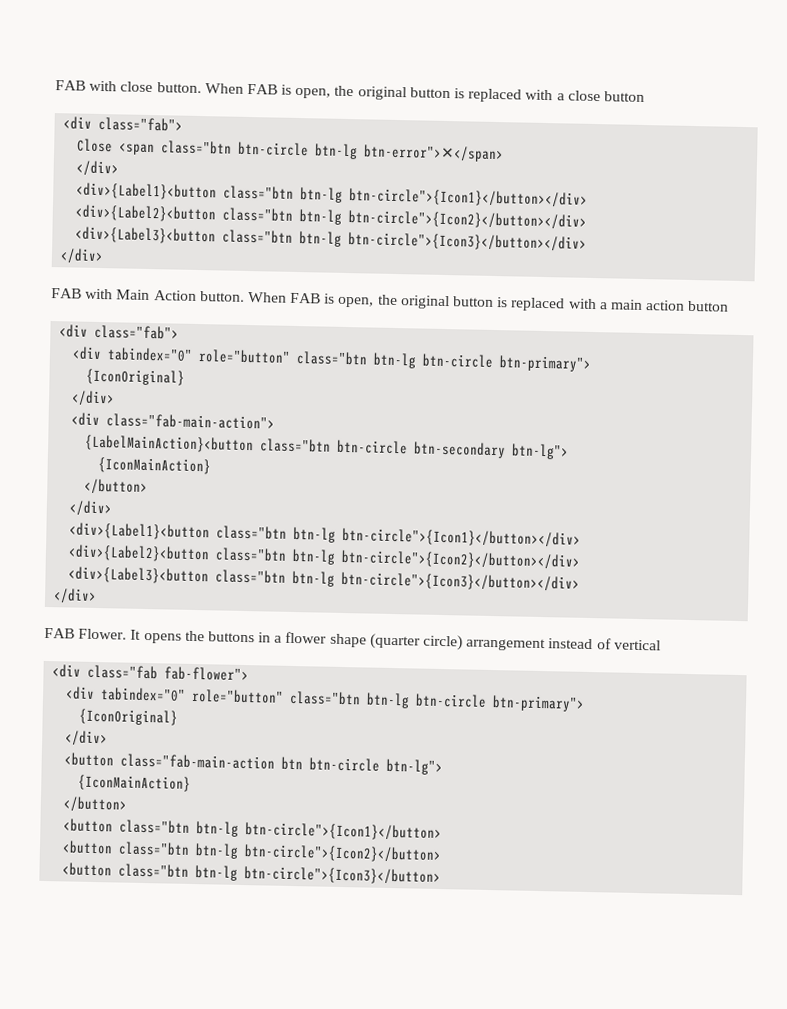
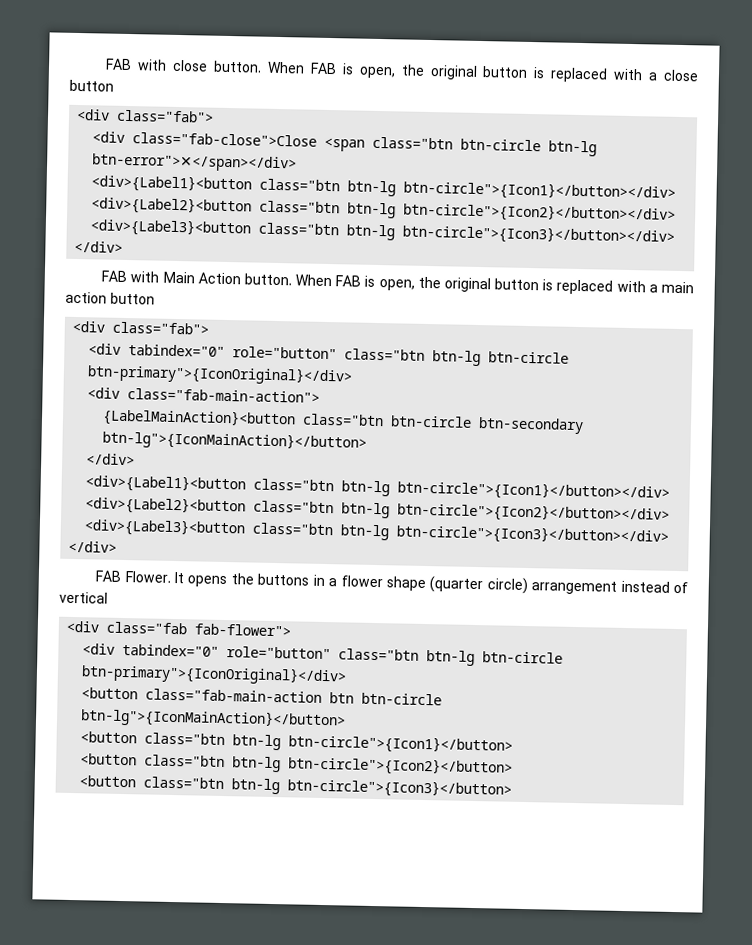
[77,138,114,153] Close -> [92,131,318,147] <div class="fab-close">Close
[363,144,505,163] [76,160,120,177] btn-error">✕</span> // </div> -> [91,153,298,173] btn-error">✕</span></div>
[499,355,593,372] [86,368,186,386] [71,390,116,407] btn-primary"> // {IconOriginal} // </div> -> [87,364,354,386] btn-primary">{IconOriginal}</div>
[511,443,570,460] [98,457,212,475] [84,478,149,496] btn-lg"> // {IconMainAction} // </button> -> [102,430,368,452] btn-lg">{IconMainAction}</button>
[492,695,586,712] [79,708,179,726] [65,730,109,747] btn-primary"> // {IconOriginal} // </div> -> [81,664,348,686] btn-primary">{IconOriginal}</div>
[386,758,444,776] [78,774,192,792] [63,796,129,813] btn-lg"> // {IconMainAction} // </button> -> [80,708,347,730] btn-lg">{IconMainAction}</button>

